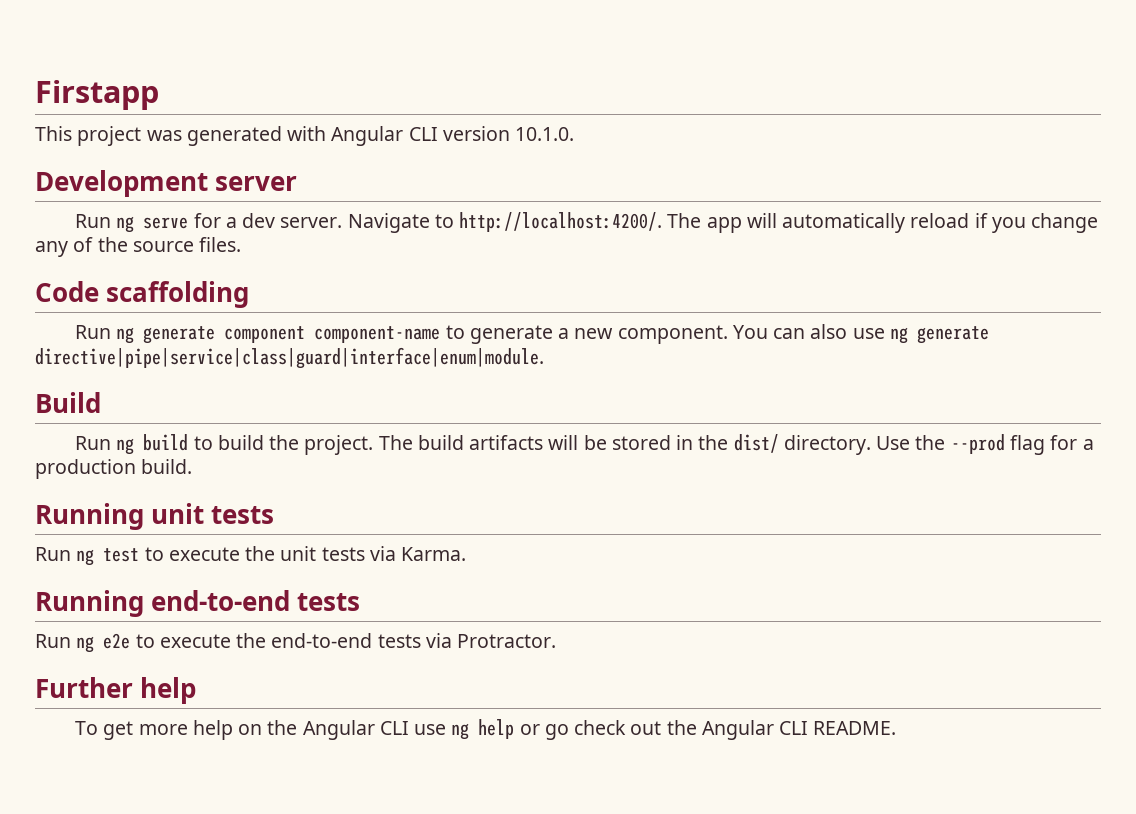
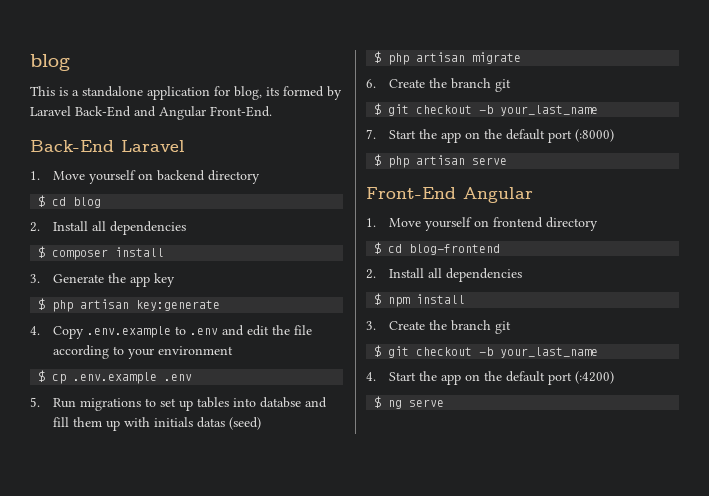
[35,80,159,110] Firstapp -> [30,54,70,71] blog
[77,126,575,146] [35,170,298,197] [74,212,1099,233] [35,237,242,257] [35,281,250,308] [74,324,989,344] [35,347,544,369] [35,392,101,413] [74,434,1094,455] [35,459,193,479] [35,503,275,530] [35,546,467,566] [35,590,361,617] [35,633,557,653] [35,677,197,704] [74,719,897,740] project was generated with Angular CLI version 10.1.0. // Development server // Run ng serve for a dev server. Navigate to http://localhost:4200/. The app will automatically reload if you change any of the source files. // Code scaffolding // Run ng generate component component-name to generate a new component. You can also use ng generate directive|pipe|service|class|guard|interface|enum|module. // Build // Run ng build to build the project. The build artifacts will be stored in the dist/ directory. Use the --prod flag for a production build. // Running unit tests // Run ng test to execute the unit tests via Karma. // Running end-to-end tests // Run ng e2e to execute the end-to-end tests via Protractor. // Further help // To get more help on the Angular CLI use ng help or go check out the Angular CLI README. -> [59,86,342,100] [30,106,272,120] [30,140,185,152] [30,170,261,184] [38,195,102,208] [30,221,187,235] [38,246,165,260] [30,273,176,287] [38,298,221,312] [30,325,313,339] [53,345,234,359] [38,370,193,384] [30,397,328,411] [53,417,262,431] [374,51,522,65] [366,78,512,92] [374,103,599,116] [366,129,615,143] [374,154,508,168] [366,187,533,203] [366,217,599,231] [374,242,501,255] [366,268,523,282] [374,293,466,307] [366,320,512,334] [374,345,599,358] [366,371,615,385] [374,396,445,409] is a standalone application for blog, its formed by Laravel Back-End and Angular Front-End. // Back-End Laravel // 1. Move yourself on backend directory // $ cd blog // 2. Install all dependencies // $ composer install // 3. Generate the app key // $ php artisan key:generate // 4. Copy .env.example to .env and edit the file according to your environment // $ cp .env.example .env // 5. Run migrations to set up tables into databse and fill them up with initials datas (seed) // $ php artisan migrate // 6. Create the branch git // $ git checkout -b your_last_name // 7. Start the app on the default port (:8000) // $ php artisan serve // Front-End Angular // 1. Move yourself on frontend directory // $ cd blog-frontend // 2. Install all dependencies // $ npm install // 3. Create the branch git // $ git checkout -b your_last_name // 4. Start the app on the default port (:4200) // $ ng serve

